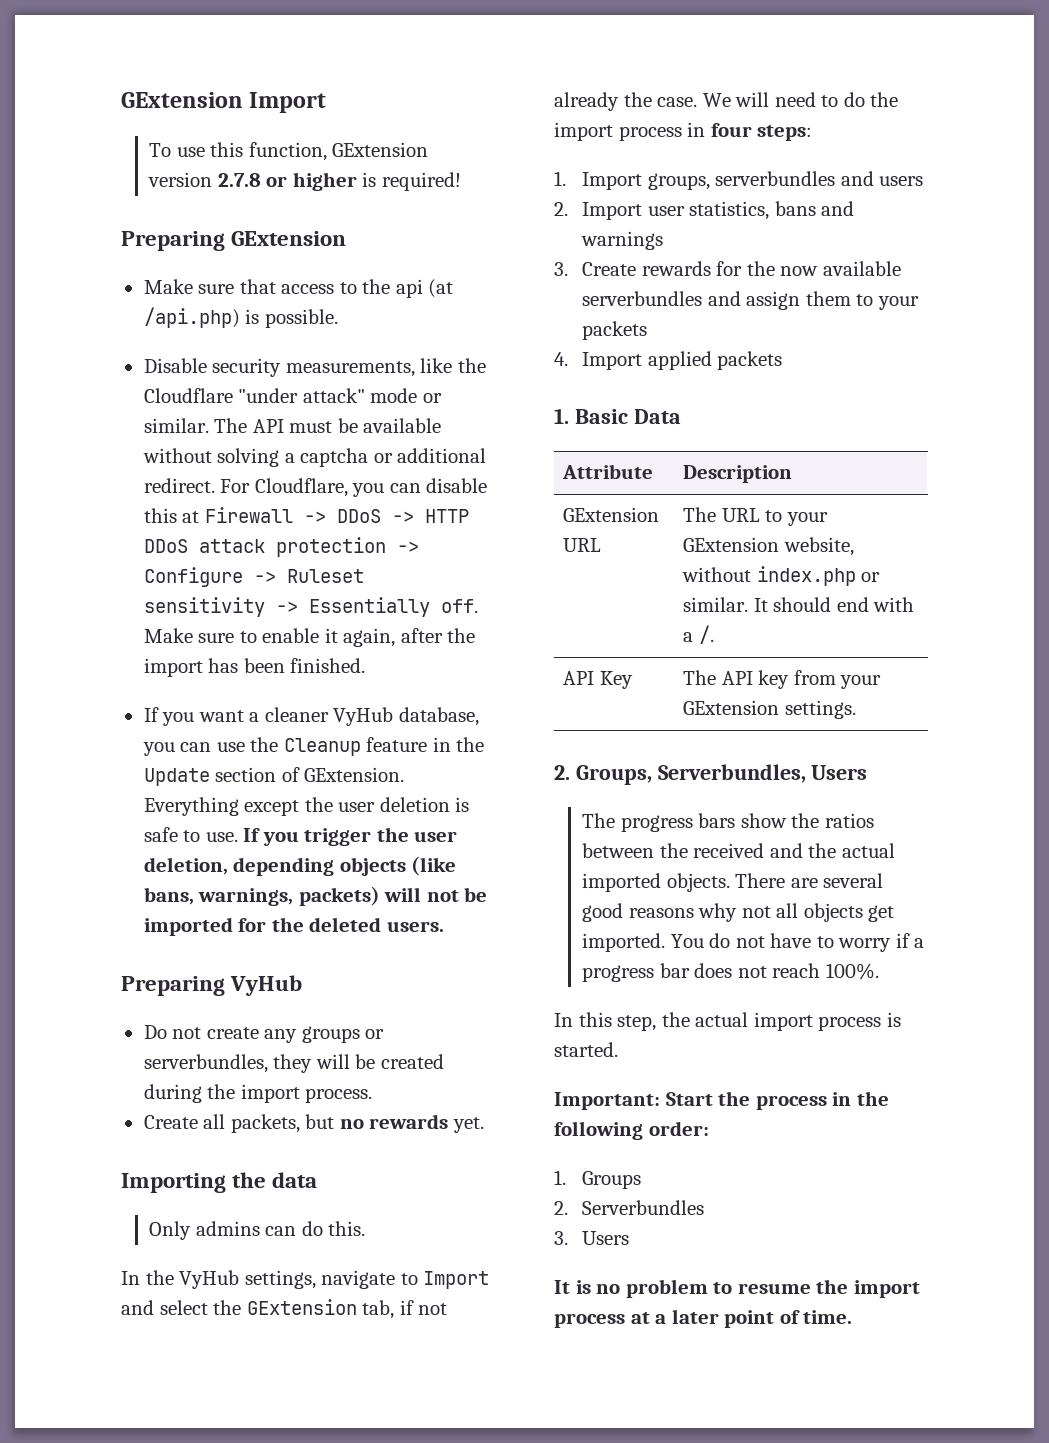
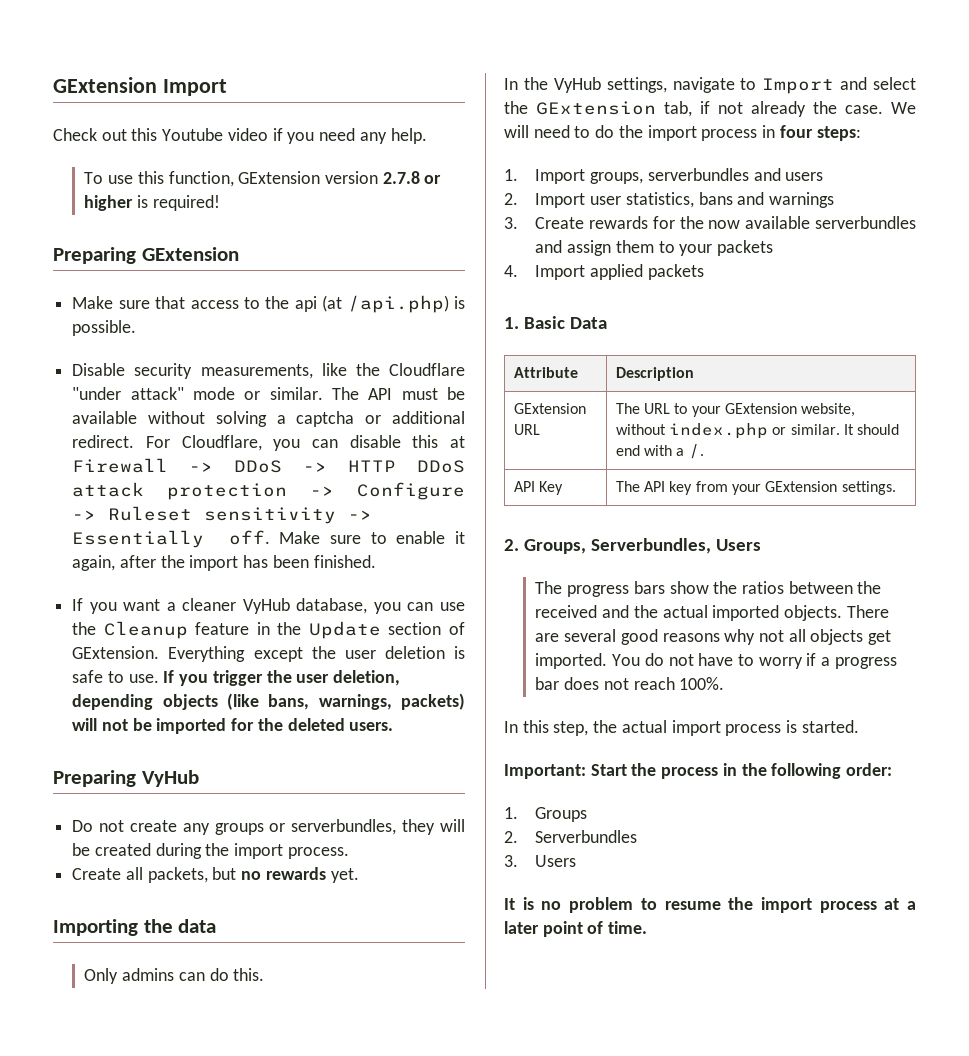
(327, 102) none -> [53,128,427,144] // Check out this Youtube video if you need any help.

